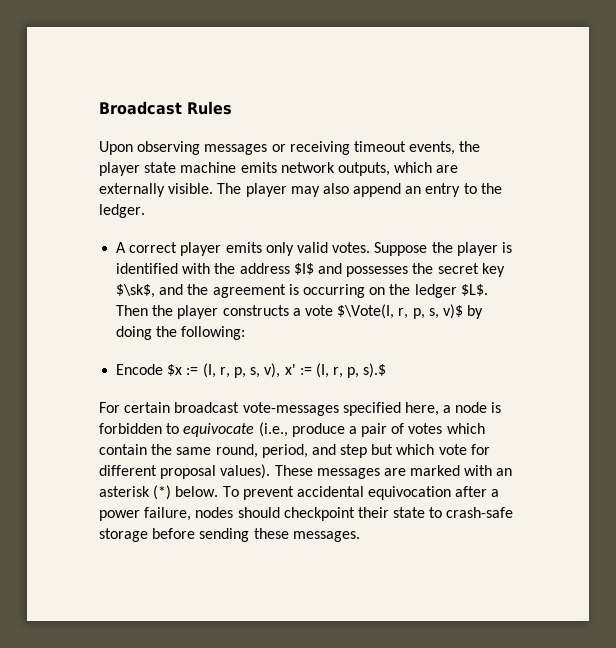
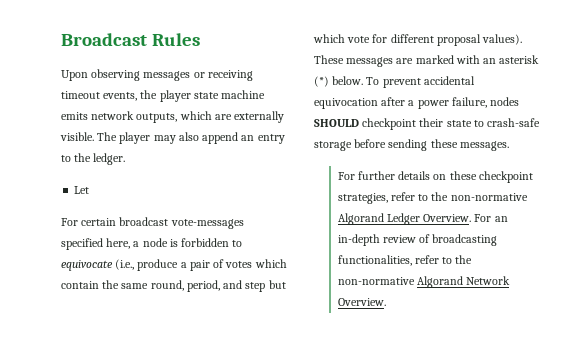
[116,242,512,256] [116,263,505,277] [116,284,488,298] [116,304,484,319] [116,326,246,340] [116,363,387,378] A correct player emits only valid votes. Suppose the player is identified with the address $I$ and possesses the secret key $\sk$, and the agreement is occurring on the ledger $L$. Then the player constructs a vote $\Vote(I, r, p, s, v)$ by doing the following: // Encode $x := (I, r, p, s, v), x' := (I, r, p, s).$ -> [74,186,90,194] Let
[237,507,280,518] should -> [314,119,359,127] SHOULD
(360, 536) none -> [337,171,533,183] [337,192,528,204] [337,213,508,225] [337,234,498,246] [337,255,473,266] [337,276,511,288] [337,298,386,306] // For further details on these checkpoint strategies, refer to the non-normative Algorand Ledger Overview. For an in-depth review of broadcasting functionalities, refer to the non-normative Algorand Network Overview.

